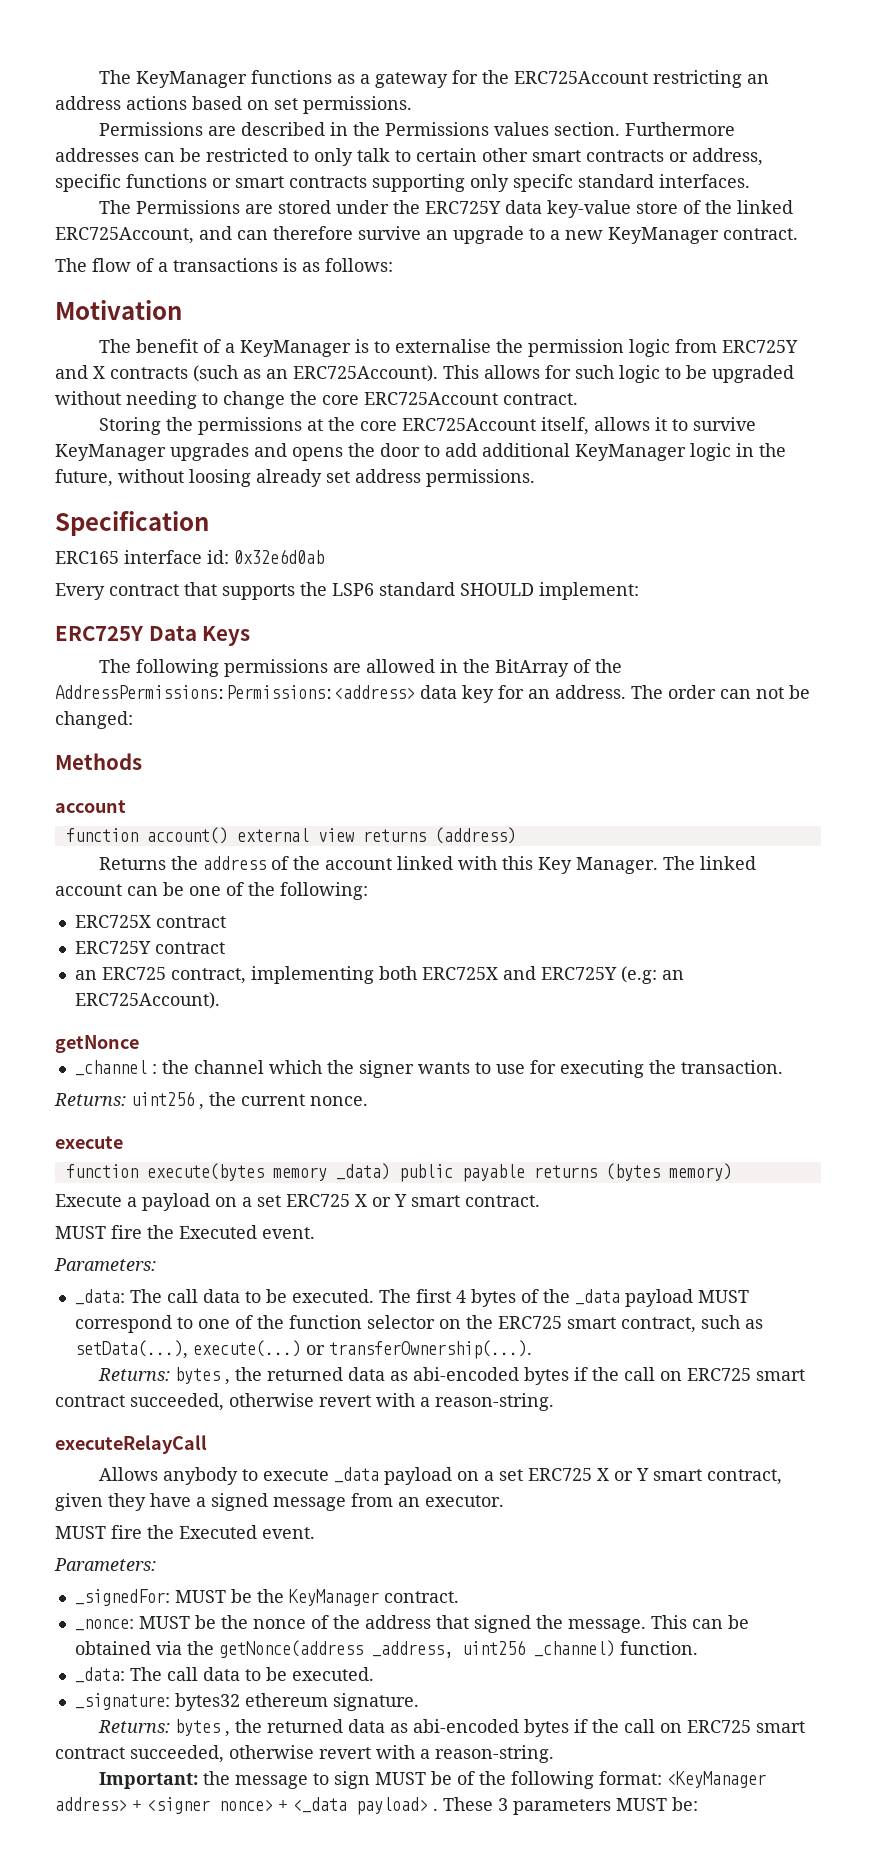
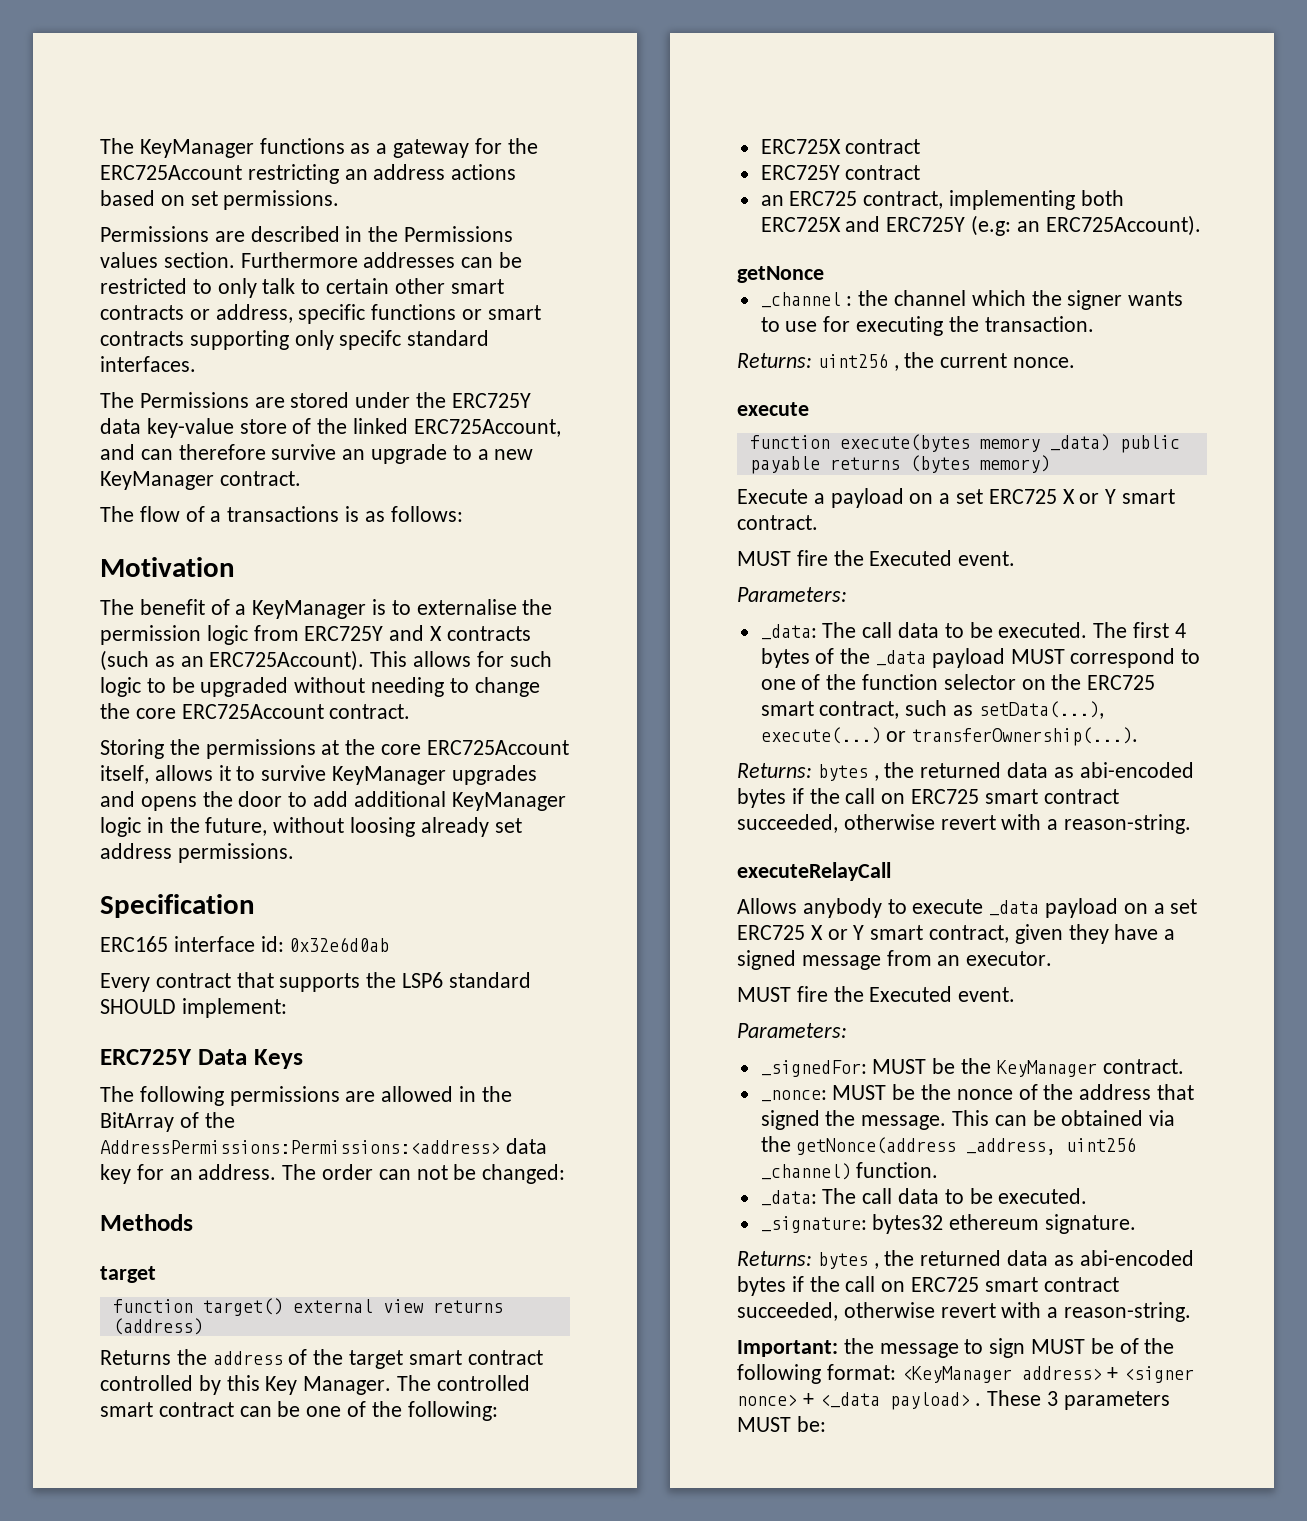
[55,800,126,813] [65,827,228,844] account // function account() -> [100,1266,156,1283] [112,1298,283,1316] target // function target()
[325,856,498,870] account linked with -> [349,1350,543,1369] [100,1375,221,1395] target smart contract controlled by
[700,856,757,870] [55,884,122,896] linked account -> [436,1375,530,1391] [100,1402,234,1417] controlled smart contract

